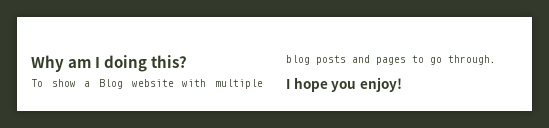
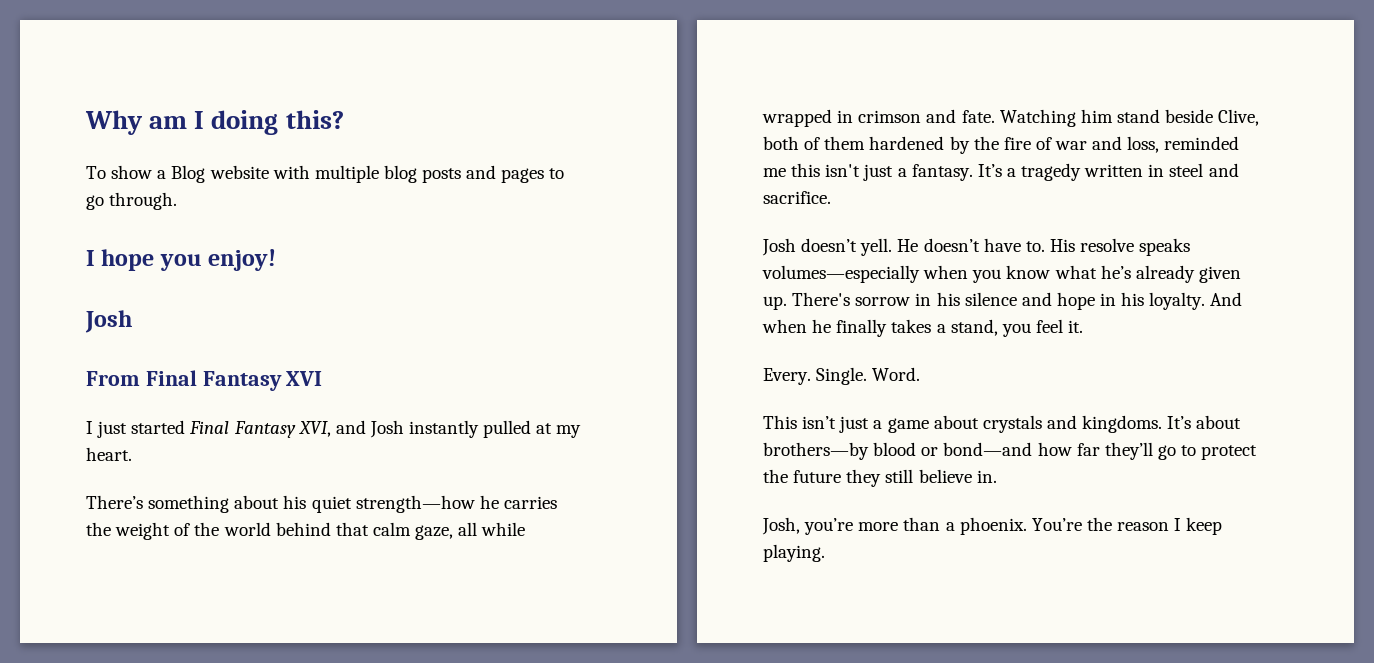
(402, 84) none -> [85,310,132,333] [86,370,323,391] [86,420,582,438] [86,447,132,461] [86,495,557,513] [86,522,526,540] [762,109,1260,127] [763,136,1240,154] [763,163,1239,181] [763,191,831,204] [762,238,1191,256] [762,265,1241,283] [763,292,1243,310] [762,319,1084,337] [763,367,921,385] [763,415,1242,433] [763,442,1258,460] [763,469,997,487] [762,517,1223,535] [763,544,825,562] // Josh // From Final Fantasy XVI // I just started Final Fantasy XVI, and Josh instantly pulled at my heart. // There’s something about his quiet strength—how he carries the weight of the world behind that calm gaze, all while wrapped in crimson and fate. Watching him stand beside Clive, both of them hardened by the fire of war and loss, reminded me this isn't just a fantasy. It’s a tragedy written in steel and sacrifice. // Josh doesn’t yell. He doesn’t have to. His resolve speaks volumes—especially when you know what he’s already given up. There's sorrow in his silence and hope in his loyalty. And when he finally takes a stand, you feel it. // Every. Single. Word. // This isn’t just a game about crystals and kingdoms. It’s about brothers—by blood or bond—and how far they’ll go to protect the future they still believe in. // Josh, you’re more than a phoenix. You’re the reason I keep playing.

